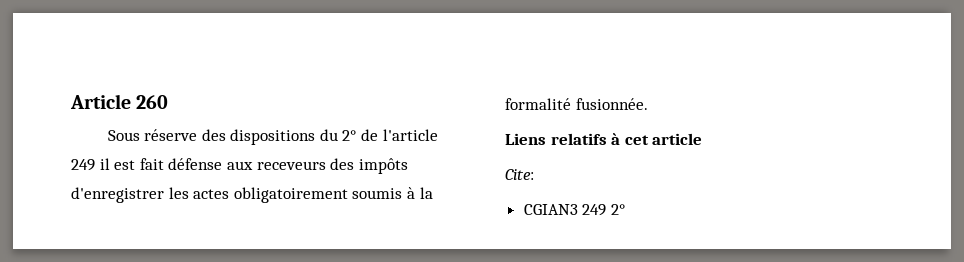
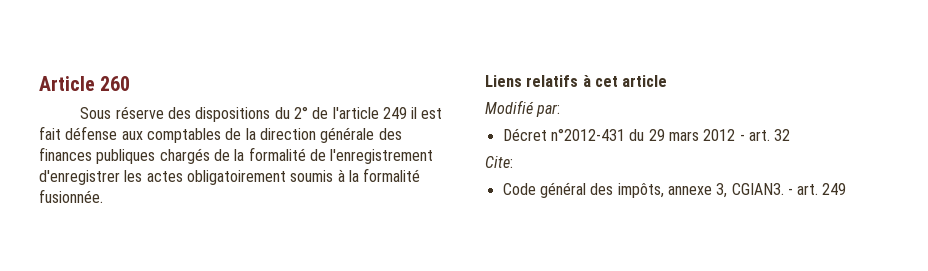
[256,158,408,174] receveurs des impôts -> [146,127,402,143] [39,147,434,164] comptables de la direction générale des finances publiques chargés de la formalité de l'enregistrement
[505,169,534,180] [523,204,625,216] Cite: // CGIAN3 249 2° -> [485,100,561,117] [502,128,791,141] [485,156,513,168] [502,182,847,198] Modifié par: // Décret n°2012-431 du 29 mars 2012 - art. 32 // Cite: // Code général des impôts, annexe 3, CGIAN3. - art. 249

